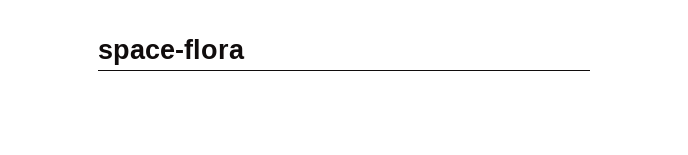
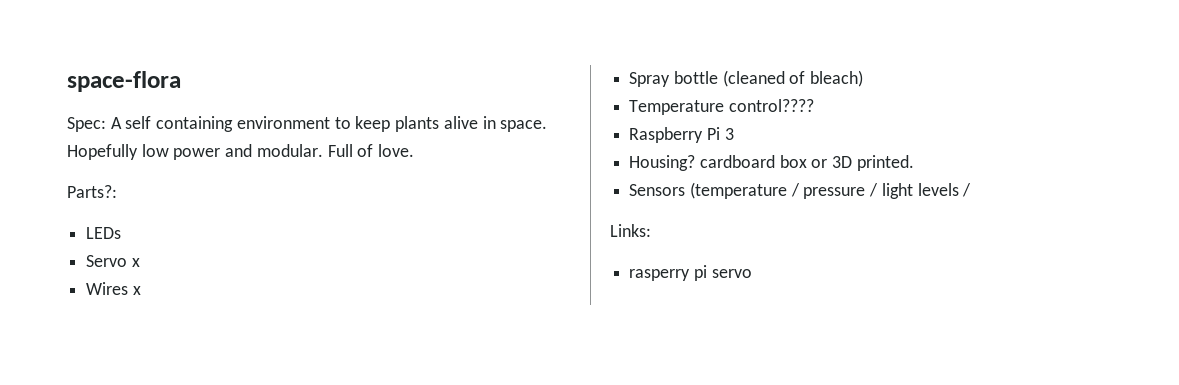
(245, 52) none -> [67,116,548,132] [67,144,415,160] [67,185,117,198] [86,227,122,239] [86,255,140,267] [86,282,141,295] [629,70,864,87] [629,99,814,115] [629,127,734,143] [629,155,914,171] [629,182,972,199] [610,224,651,237] [629,265,752,281] // Spec: A self containing environment to keep plants alive in space. Hopefully low power and modular. Full of love. // Parts?: // LEDs // Servo x // Wires x // Spray bottle (cleaned of bleach) // Temperature control???? // Raspberry Pi 3 // Housing? cardboard box or 3D printed. // Sensors (temperature / pressure / light levels / // Links: // rasperry pi servo

